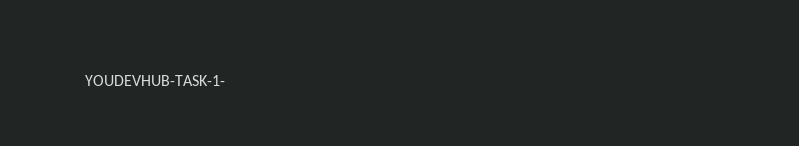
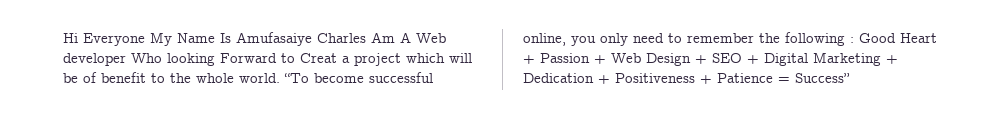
[85,75,225,86] YOUDEVHUB-TASK-1- -> [63,32,446,46] [63,53,472,66] [63,72,433,83] [523,32,937,46] [523,52,898,66] [523,73,850,84] Hi Everyone My Name Is Amufasaiye Charles Am A Web developer Who looking Forward to Creat a project which will be of benefit to the whole world. “To become successful online, you only need to remember the following : Good Heart + Passion + Web Design + SEO + Digital Marketing + Dedication + Positiveness + Patience = Success”

